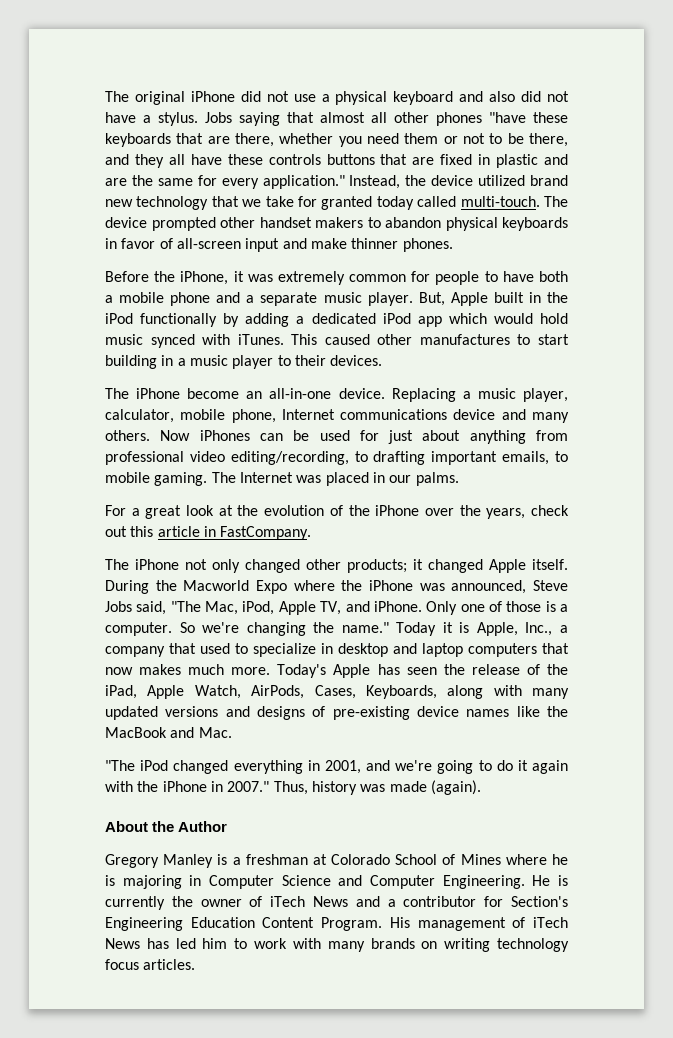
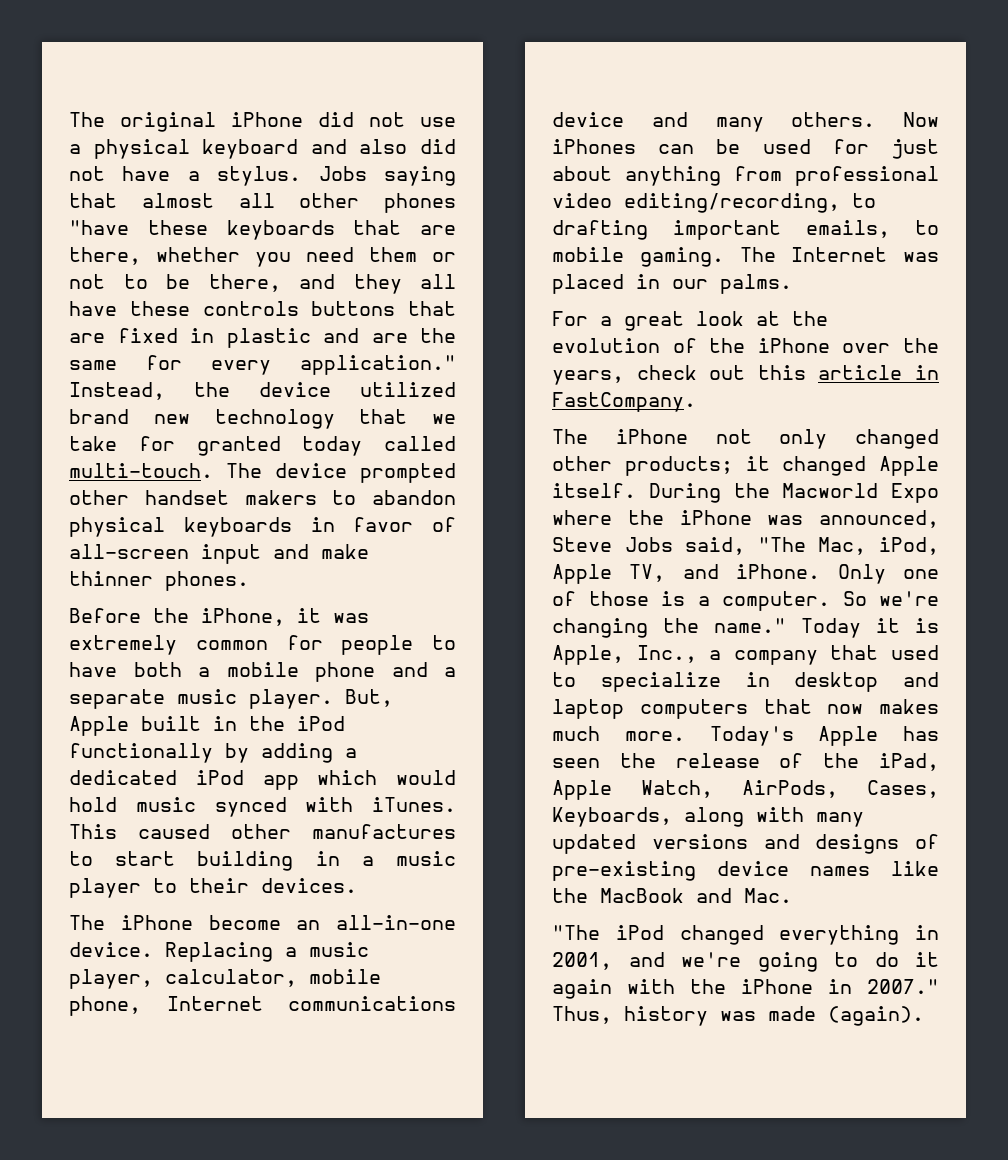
[105,821,228,832] [105,854,568,868] [105,875,568,889] [105,896,569,910] [105,917,568,931] [105,938,569,952] [105,959,196,970] // About the Author // Gregory Manley is a freshman at Colorado School of Mines where he is majoring in Computer Science and Computer Engineering. He is currently the owner of iTech News and a contributor for Section's Engineering Education Content Program. His management of iTech News has led him to work with many brands on writing technology focus articles. -> (924, 1016) none

